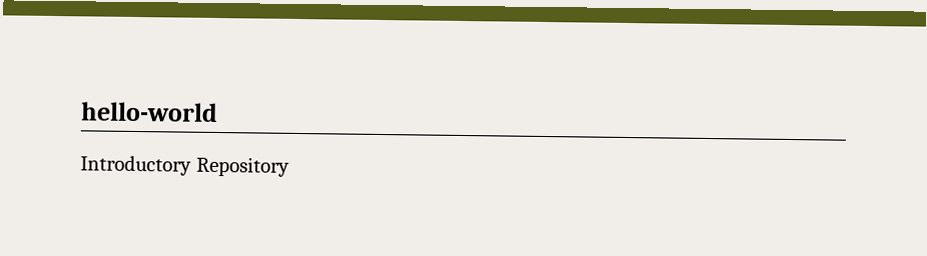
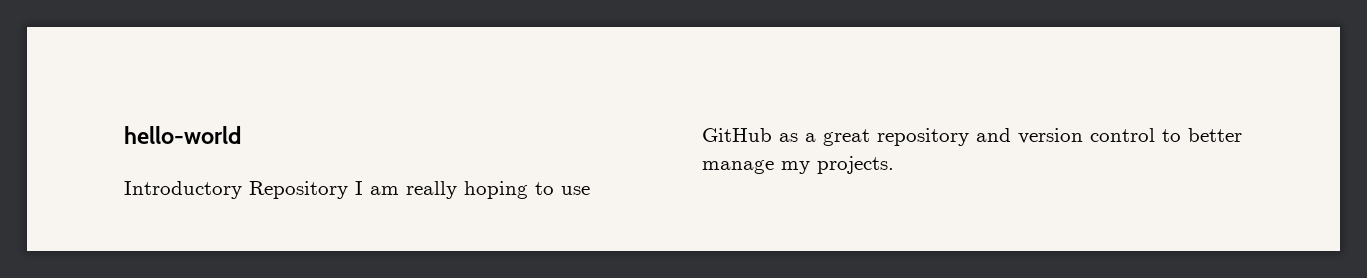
(290, 166) none -> [355,181,590,199] [702,128,1242,146] [702,156,894,174] I am really hoping to use GitHub as a great repository and version control to better manage my projects.

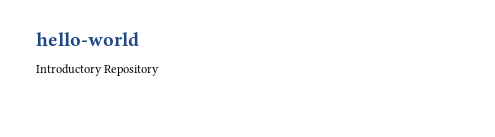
[355,181,590,199] [702,128,1242,146] [702,156,894,174] I am really hoping to use GitHub as a great repository and version control to better manage my projects. -> (160, 70) none

